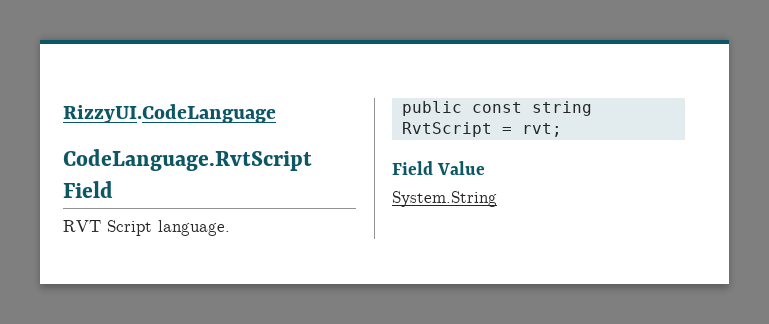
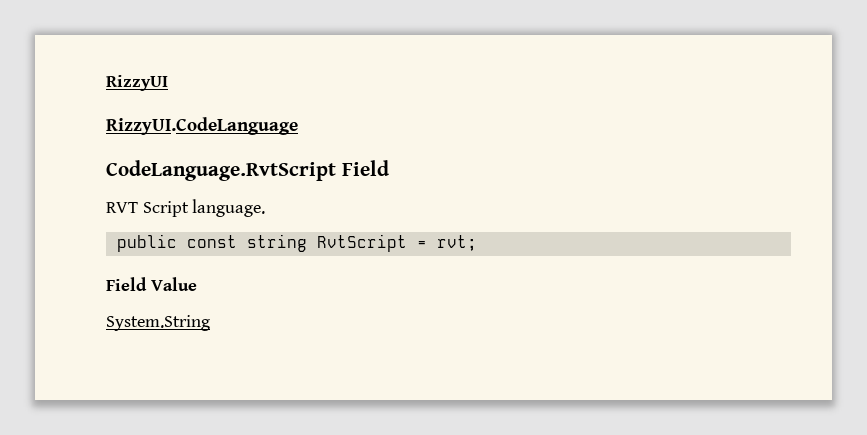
(63, 113) none -> [106,75,168,91] RizzyUI //

